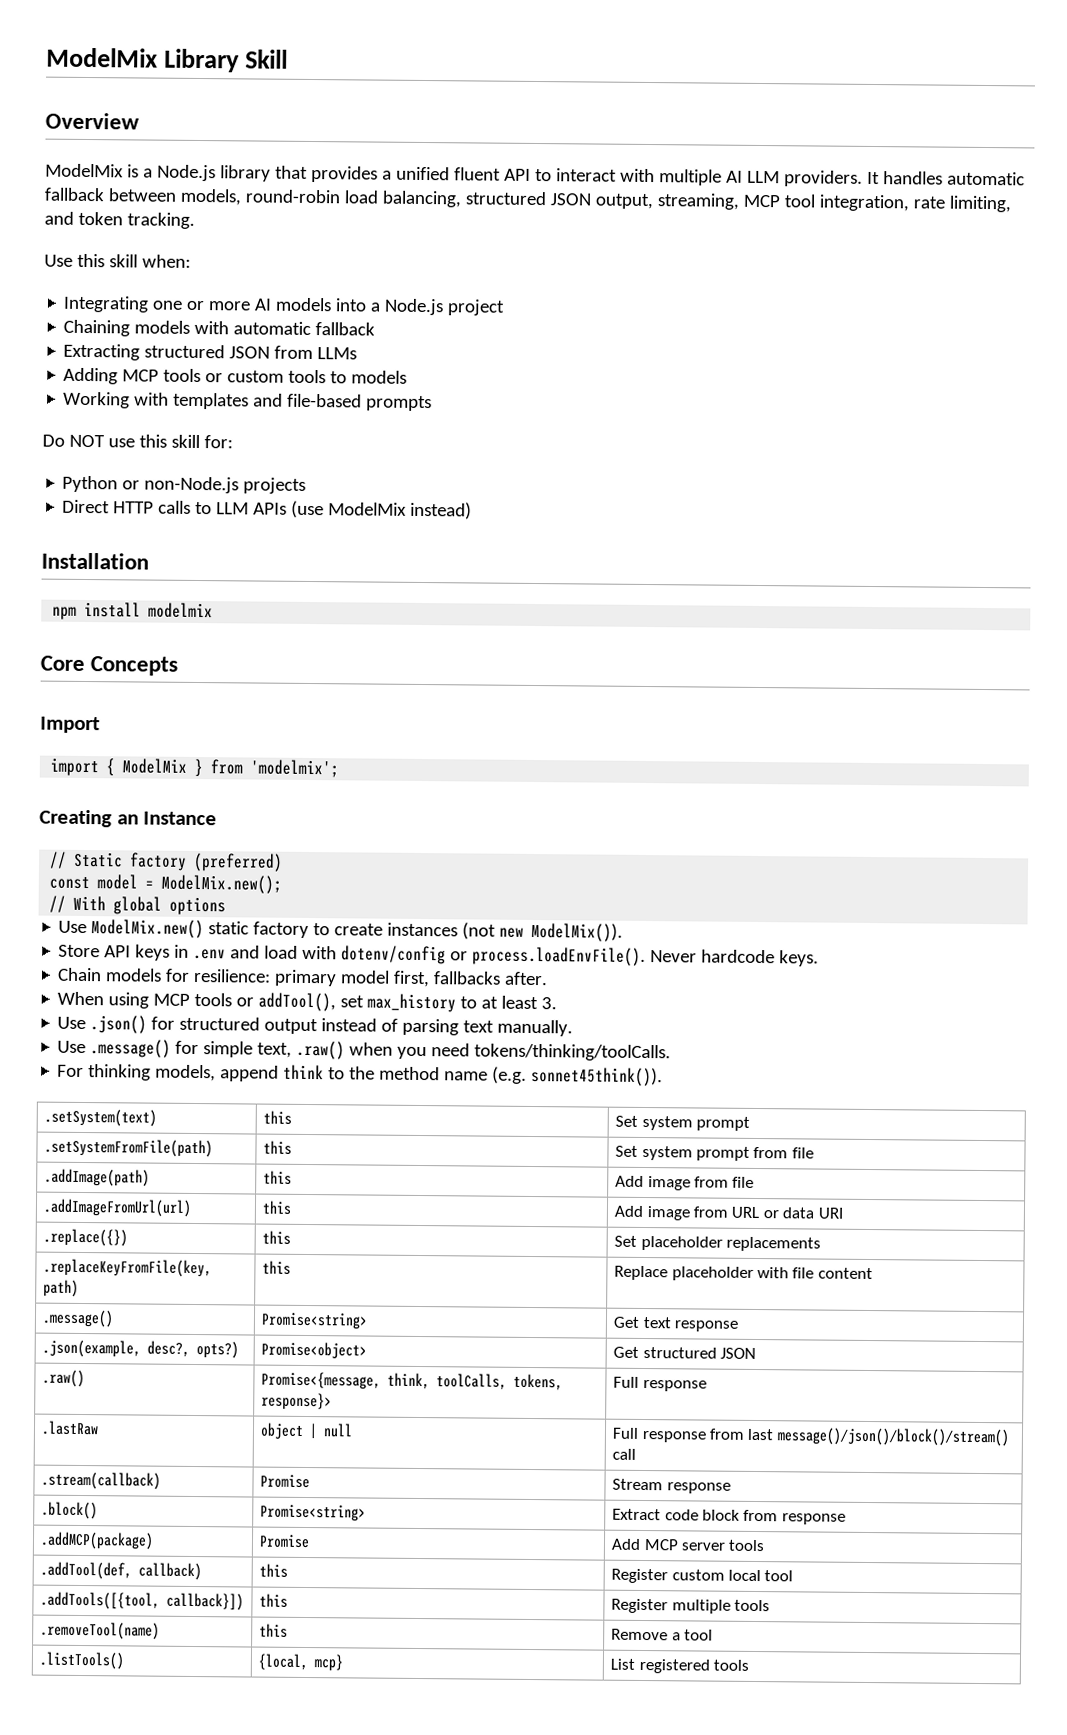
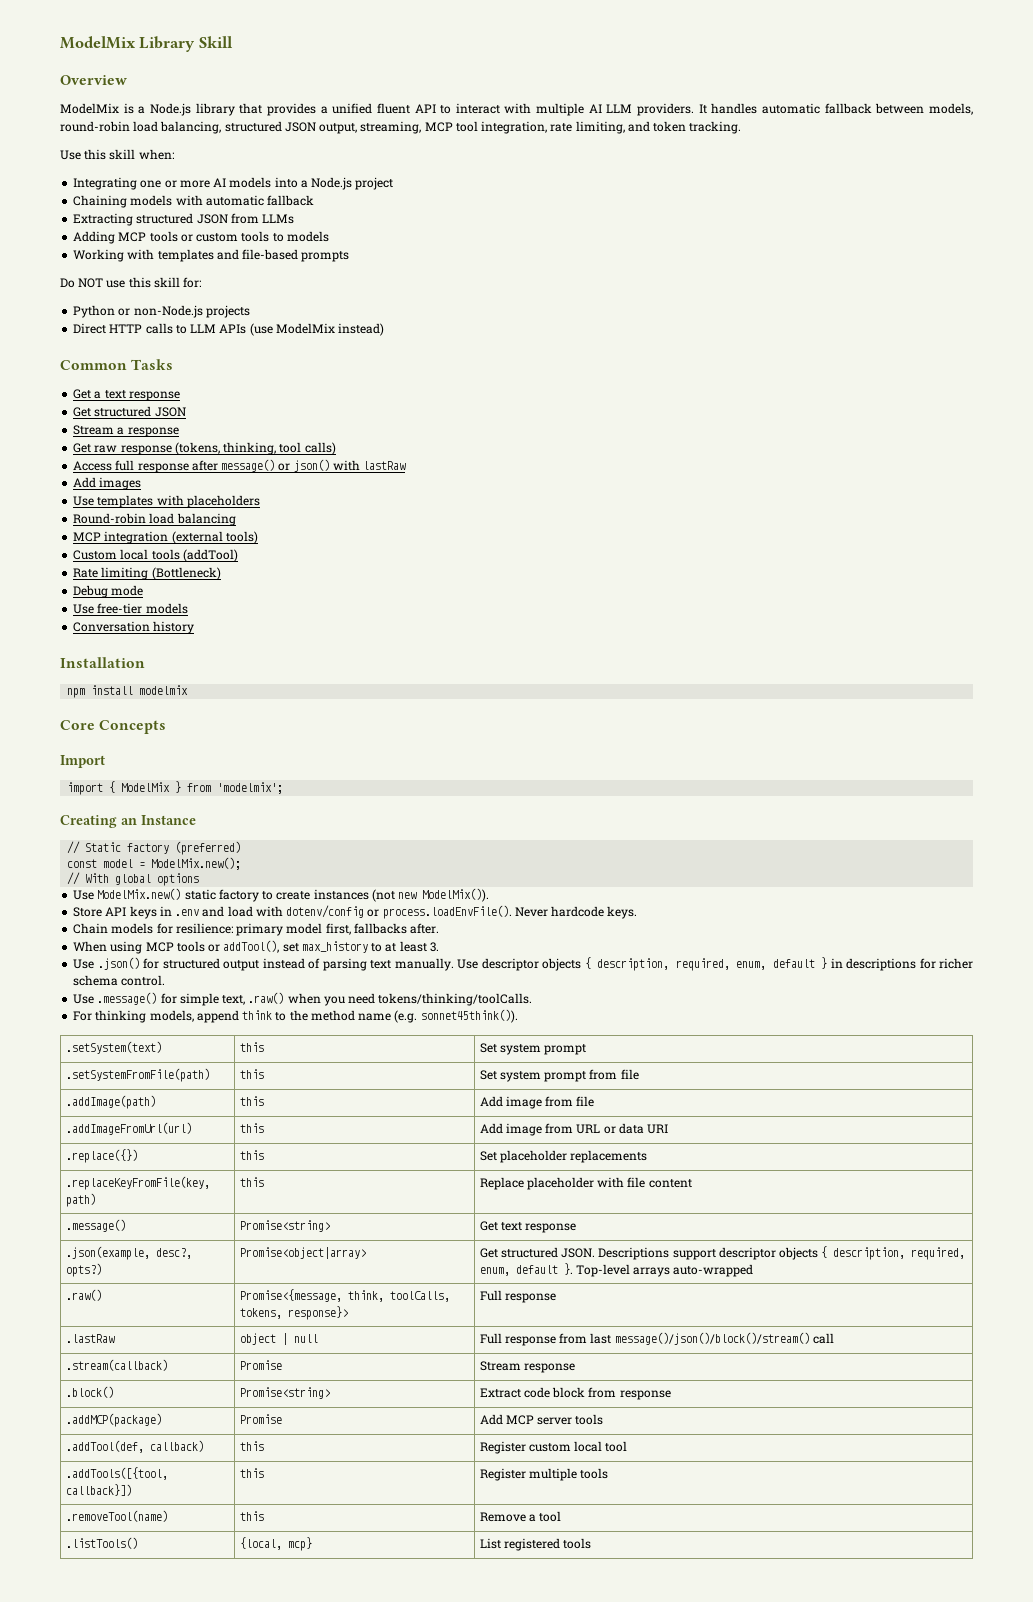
(473, 510) none -> [60,359,174,370] [73,389,180,401] [73,406,186,417] [73,425,179,437] [73,442,336,455] [73,459,407,473] [73,477,142,490] [73,495,260,508] [73,513,236,526] [73,531,258,544] [73,549,238,562] [73,567,221,580] [73,585,144,598] [73,603,188,614] [73,621,195,634] // Common Tasks // Get a text response // Get structured JSON // Stream a response // Get raw response (tokens, thinking, tool calls) // Access full response after message() or json() with lastRaw // Add images // Use templates with placeholders // Round-robin load balancing // MCP integration (external tools) // Custom local tools (addTool) // Rate limiting (Bottleneck) // Debug mode // Use free-tier models // Conversation history
(574, 1028) none -> [457,957,973,971] [73,975,166,986] Use descriptor objects { description, required, enum, default } in descriptions for richer schema control.
[261,1341,368,1359] [613,1346,757,1360] Promise<object> | Get structured JSON -> [239,1247,366,1259] [479,1246,966,1260] [479,1263,754,1277] Promise<object|array> | Get structured JSON. Descriptions support descriptor objects { description, required, enum, default }. Top-level arrays auto-wrapped

